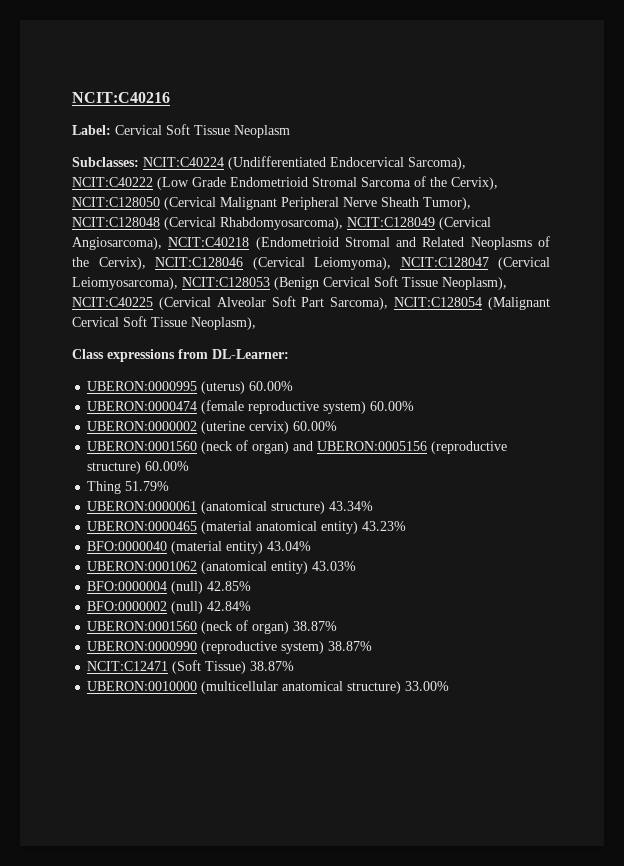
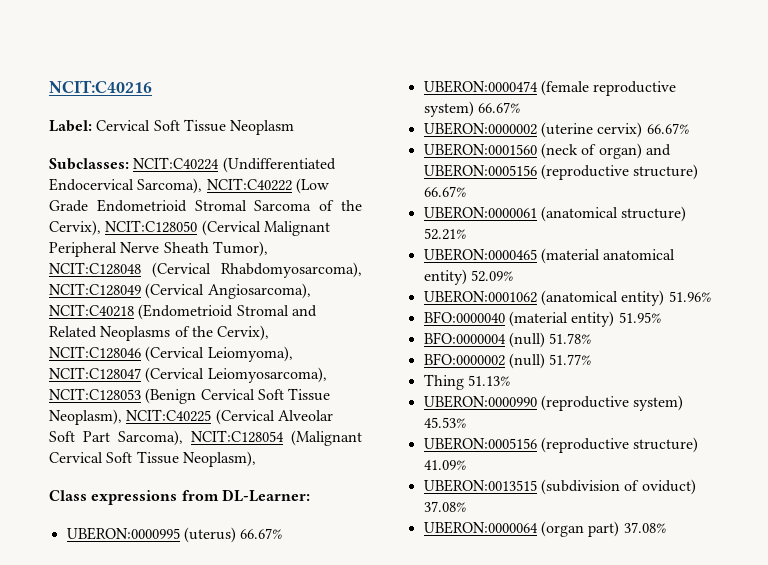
[249,381,294,391] 60.00% -> [240,528,283,539] 66.67%
[370,401,415,411] 60.00% -> [477,102,520,113] 66.67%
[293,421,338,431] 60.00% -> [646,123,689,134] 66.67%
[145,461,190,471] [87,481,170,494] 60.00% // Thing 51.79% -> [423,186,466,197] 66.67%
[329,501,374,511] 43.34% -> [423,228,466,240] 52.21%
[362,521,407,531] [87,541,312,554] [87,561,357,574] 43.23% // BFO:0000040 (material entity) 43.04% // UBERON:0001062 (anatomical entity) 43.03% -> [470,270,513,282] [423,290,711,306] [423,311,661,327] 52.09% // UBERON:0001062 (anatomical entity) 51.96% // BFO:0000040 (material entity) 51.95%
[207,581,252,591] 42.85% -> [549,333,592,344] 51.78%
[207,601,252,611] [87,620,338,634] [87,641,373,654] [87,660,295,674] [87,681,450,694] 42.84% // UBERON:0001560 (neck of organ) 38.87% // UBERON:0000990 (reproductive system) 38.87% // NCIT:C12471 (Soft Tissue) 38.87% // UBERON:0010000 (multicellular anatomical structure) 33.00% -> [549,354,592,365] [423,374,510,390] [423,395,684,411] [423,417,466,428] [423,437,699,453] [423,460,466,470] [423,479,696,495] [423,501,466,512] [423,521,666,537] 51.77% // Thing 51.13% // UBERON:0000990 (reproductive system) 45.53% // UBERON:0005156 (reproductive structure) 41.09% // UBERON:0013515 (subdivision of oviduct) 37.08% // UBERON:0000064 (organ part) 37.08%

